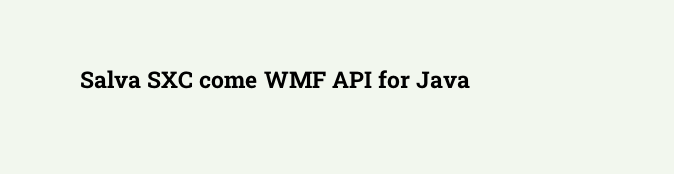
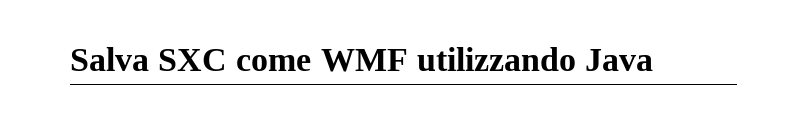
[331,70,411,89] API for -> [416,47,576,71] utilizzando

